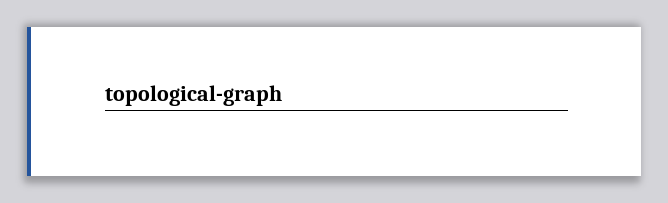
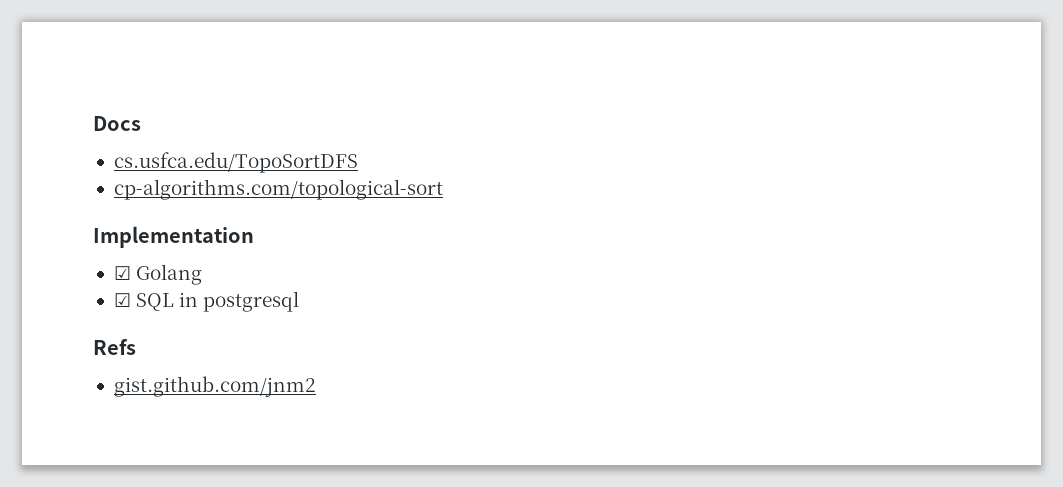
[105,85,282,106] topological-graph -> [93,116,141,131] [113,152,358,173] [113,179,443,200] [93,226,254,248] [113,264,203,285] [113,291,300,312] [93,339,136,355] [113,376,316,397] Docs // cs.usfca.edu/TopoSortDFS // cp-algorithms.com/topological-sort // Implementation // ☑ Golang // ☑ SQL in postgresql // Refs // gist.github.com/jnm2

